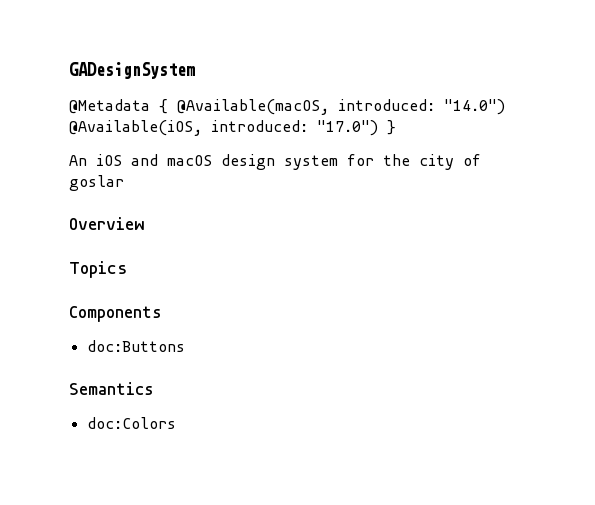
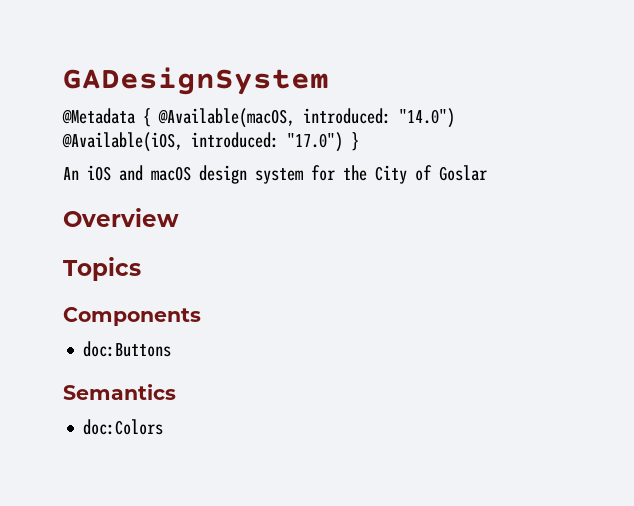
[419,154,481,170] [69,175,124,191] city of goslar -> [375,165,487,184] City of Goslar

